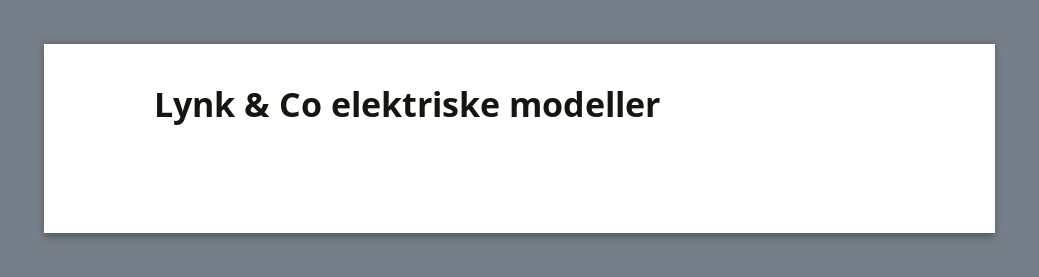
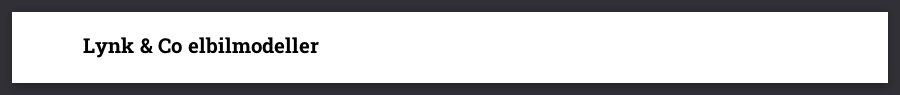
[331,91,661,117] elektriske modeller -> [187,37,319,54] elbilmodeller

